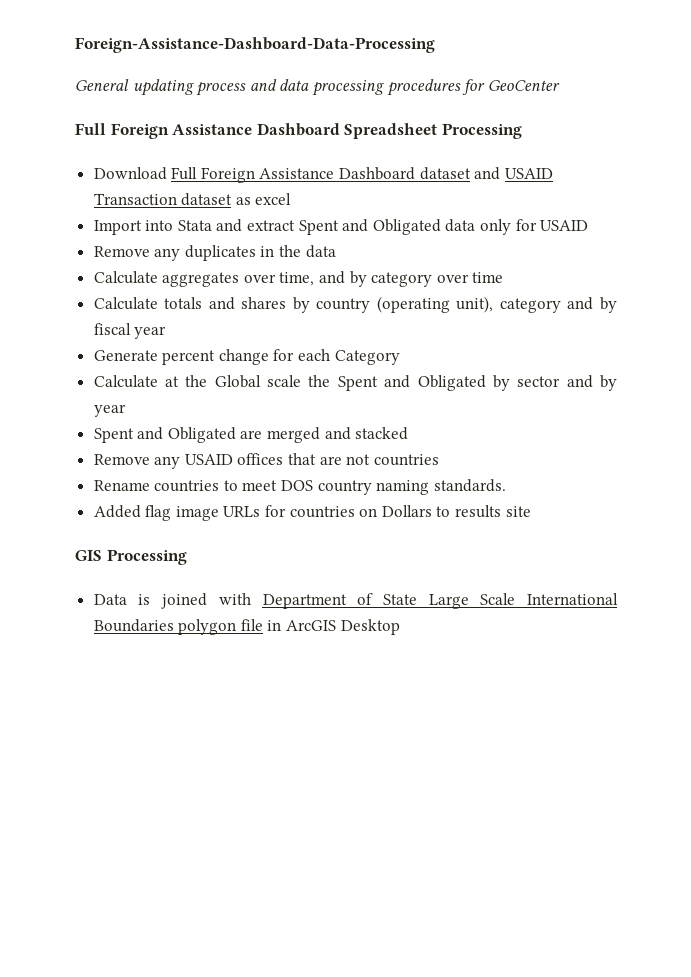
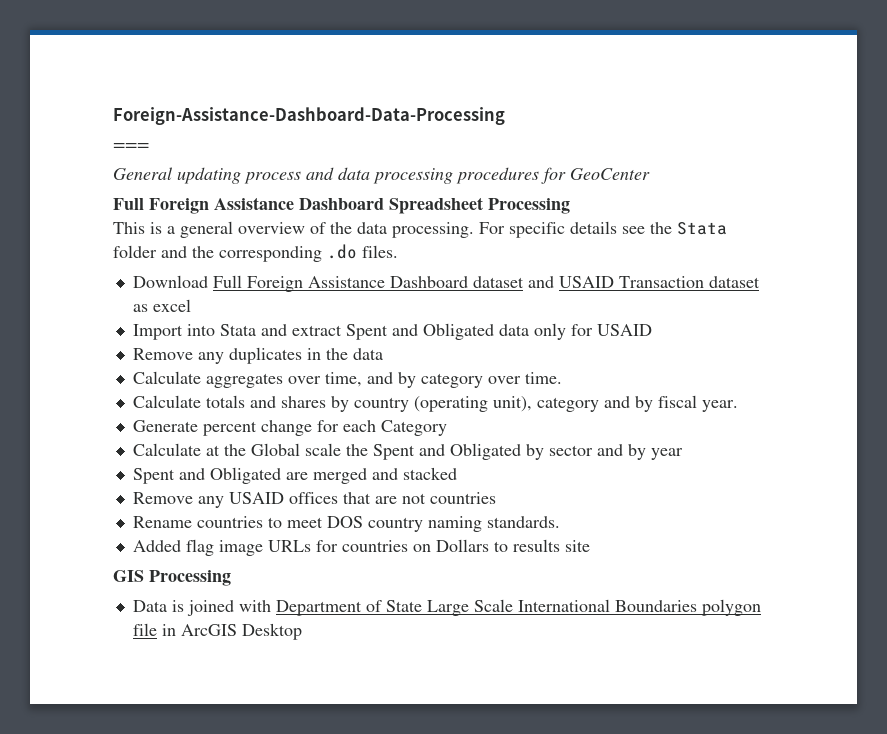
(435, 45) none -> [113,143,149,150] // ===
(522, 131) none -> [113,221,727,238] [113,244,398,262] // This is a general overview of the data processing. For specific details see the Stata folder and the corresponding .do files.
[472,272,504,283] time -> [524,372,562,384] time.
[134,326,167,339] year -> [701,400,738,412] year.

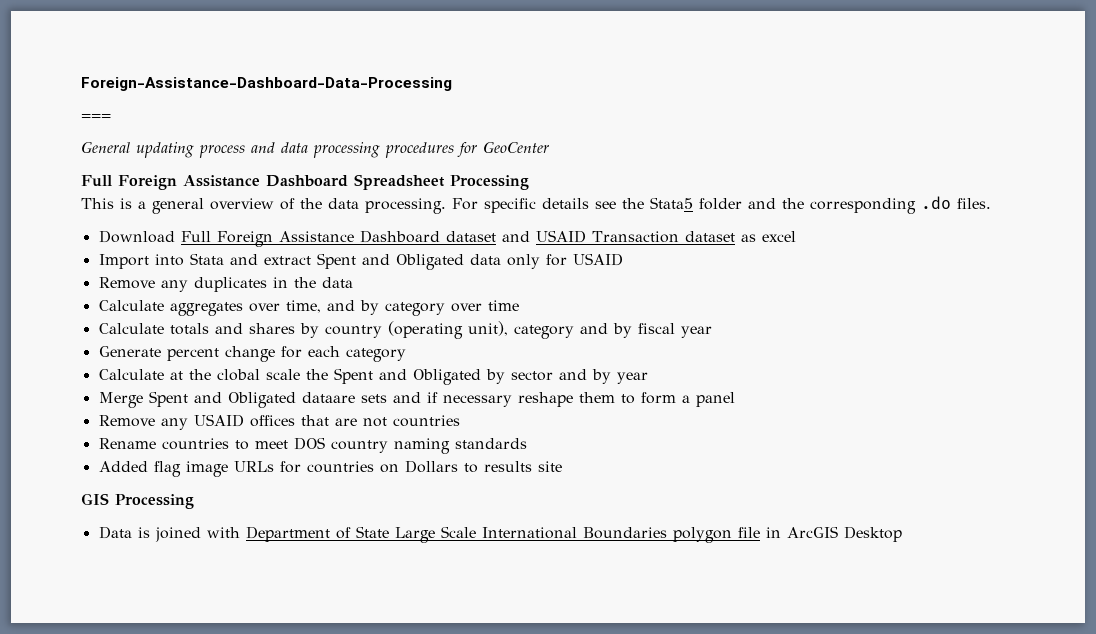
[677,222,727,235] Stata -> [650,197,693,209] Stata5
[524,372,562,384] time. -> [487,300,519,311] time
[701,400,738,412] year. -> [680,326,712,338] year
[380,420,447,436] Category -> [345,348,406,362] category
[250,443,300,456] Global -> [216,369,260,381] clobal
[132,467,457,484] Spent and Obligated are merged and stacked -> [98,391,735,408] Merge Spent and Obligated dataare sets and if necessary reshape them to form a panel
[486,516,560,528] standards. -> [454,438,527,449] standards

